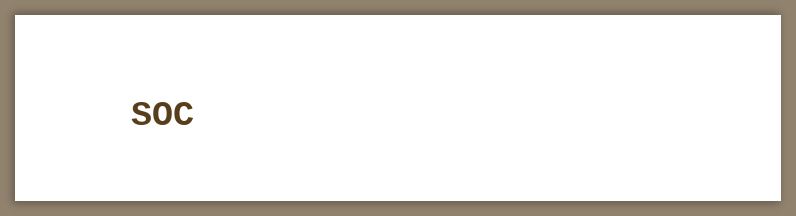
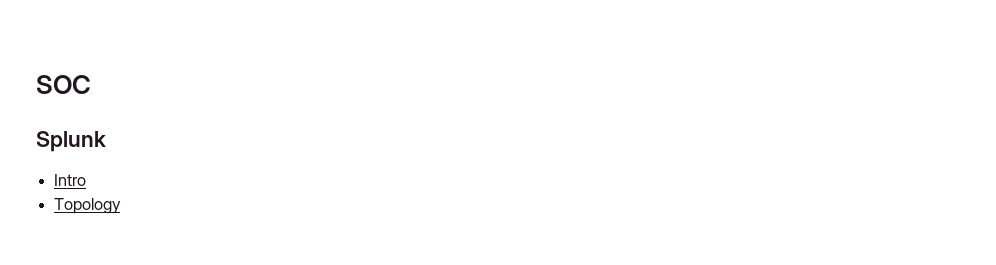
(194, 113) none -> [36,131,106,152] [54,174,87,186] [54,198,122,214] // Splunk // Intro // Topology

